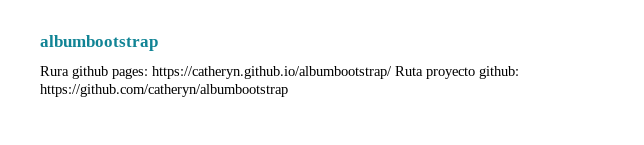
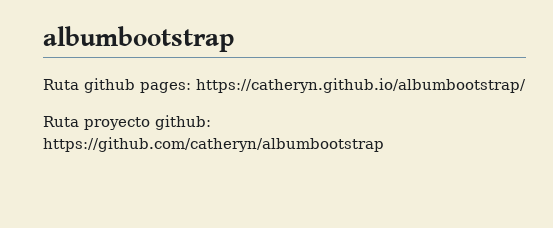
[40,66,69,76] Rura -> [43,79,79,90] Ruta
(392, 72) none -> (526, 85) //

